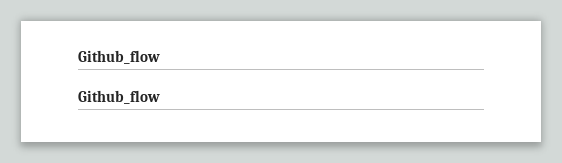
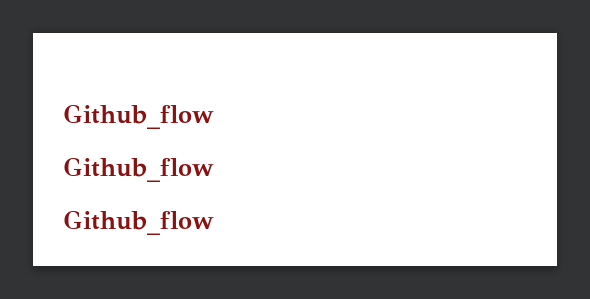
[78,50,160,64] [78,90,160,104] Github_flow // Github_flow -> [63,104,214,129] [63,157,214,182] [63,210,214,235] Github_flow // Github_flow // Github_flow

